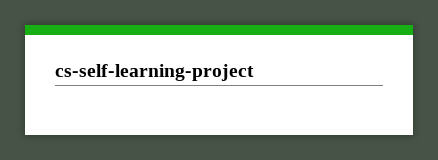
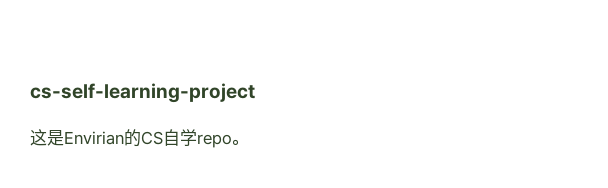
(254, 72) none -> [30,129,248,148] // 这是Envirian的CS自学repo。

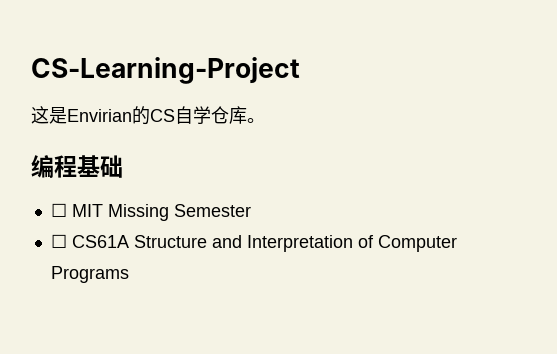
[30,83,255,103] cs-self-learning-project -> [31,57,300,84] CS-Learning-Project
[197,134,232,148] repo -> [211,106,247,124] 仓库
(248, 142) none -> [31,155,123,178] [50,203,251,221] [50,234,457,252] [50,266,129,283] // 编程基础 // ☐ MIT Missing Semester // ☐ CS61A Structure and Interpretation of Computer Programs

